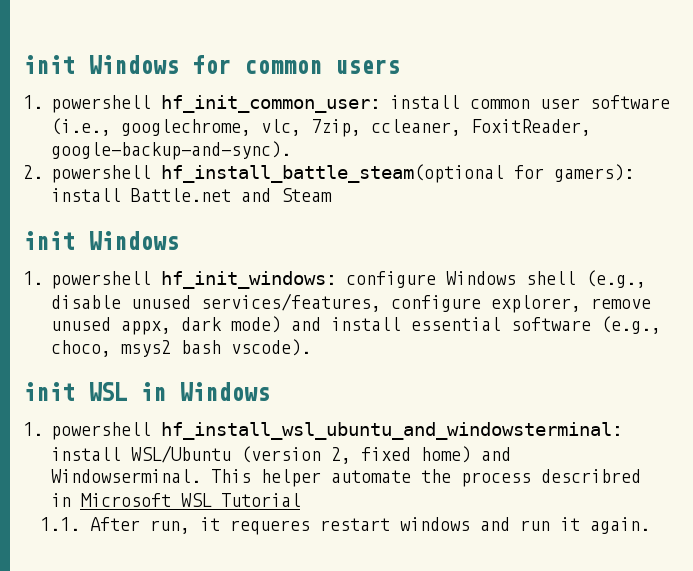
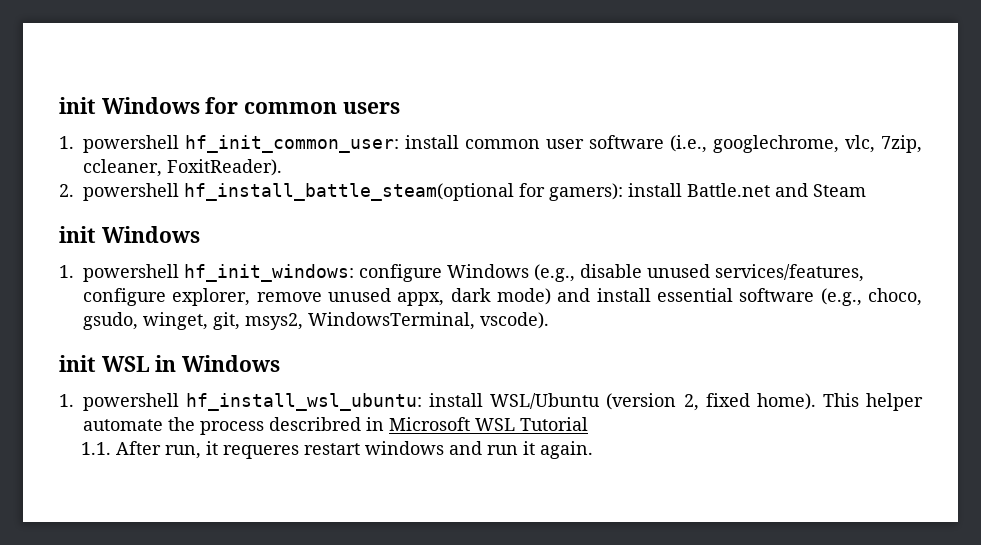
[470,119,591,136] [50,141,291,160] FoxitReader, google-backup-and-sync). -> [167,159,282,176] FoxitReader).
[525,271,576,285] shell -> (529, 271) none
[120,340,221,357] msys2 bash -> [83,312,475,330] gsudo, winget, git, msys2, WindowsTerminal,
[160,422,622,440] hf_install_wsl_ubuntu_and_windowsterminal: -> [186,393,423,411] hf_install_wsl_ubuntu:
[420,446,511,463] [50,469,201,483] home) and Windowserminal. -> [756,393,816,410] home).

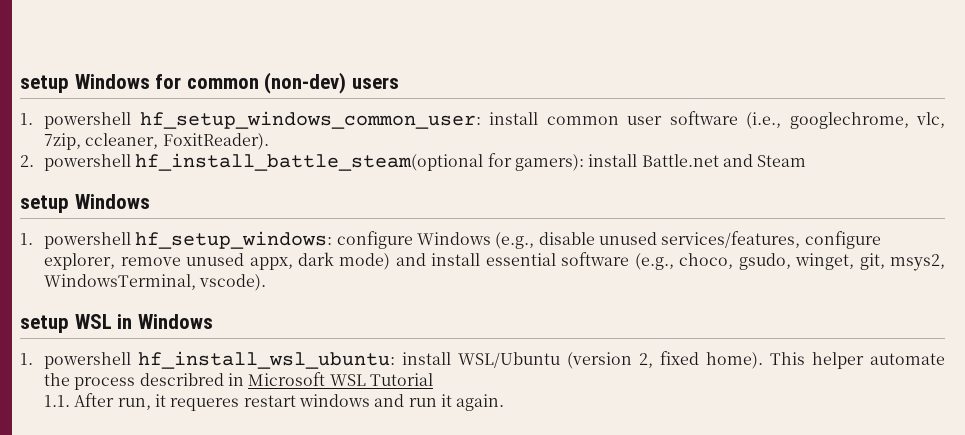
[59,97,96,114] init -> [20,75,69,93] setup
(338, 108) none -> [264,72,347,94] (non-dev)
[185,135,399,153] hf_init_common_user: -> [139,111,481,129] hf_setup_windows_common_user:
[59,226,200,243] [59,264,354,282] init Windows // 1. powershell hf_init_windows: -> [20,194,150,213] [20,231,333,249] setup Windows // 1. powershell hf_setup_windows:
[59,355,96,372] init -> [20,315,69,333] setup

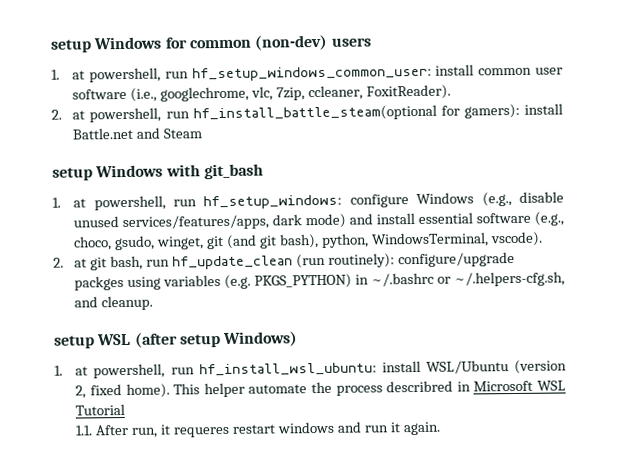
[44,112,132,129] powershell -> [72,67,189,83] at powershell, run
[44,154,132,171] powershell -> [72,107,190,123] at powershell, run
[20,232,132,249] // 1. powershell -> [165,163,264,180] [52,195,198,211] with git_bash // 1. at powershell, run
[661,231,881,249] [44,253,293,270] services/features, configure explorer, remove unused appx, -> [122,214,270,231] services/features/apps,
[859,253,946,271] [44,274,267,291] [20,314,213,333] [20,352,132,369] git, msys2, WindowsTerminal, vscode). // setup WSL in Windows // 1. powershell -> [206,231,543,250] [53,251,515,271] [74,271,566,291] [74,295,154,311] [54,331,299,349] [54,363,195,379] git (and git bash), python, WindowsTerminal, vscode). // 2. at git bash, run hf_update_clean (run routinely): configure/upgrade packges using variables (e.g. PKGS_PYTHON) in ~/.bashrc or ~/.helpers-cfg.sh, and cleanup. // setup WSL (after setup Windows) // 1. at powershell, run

